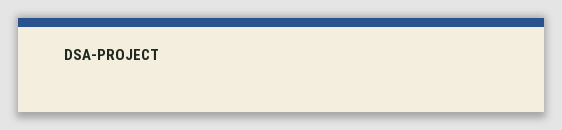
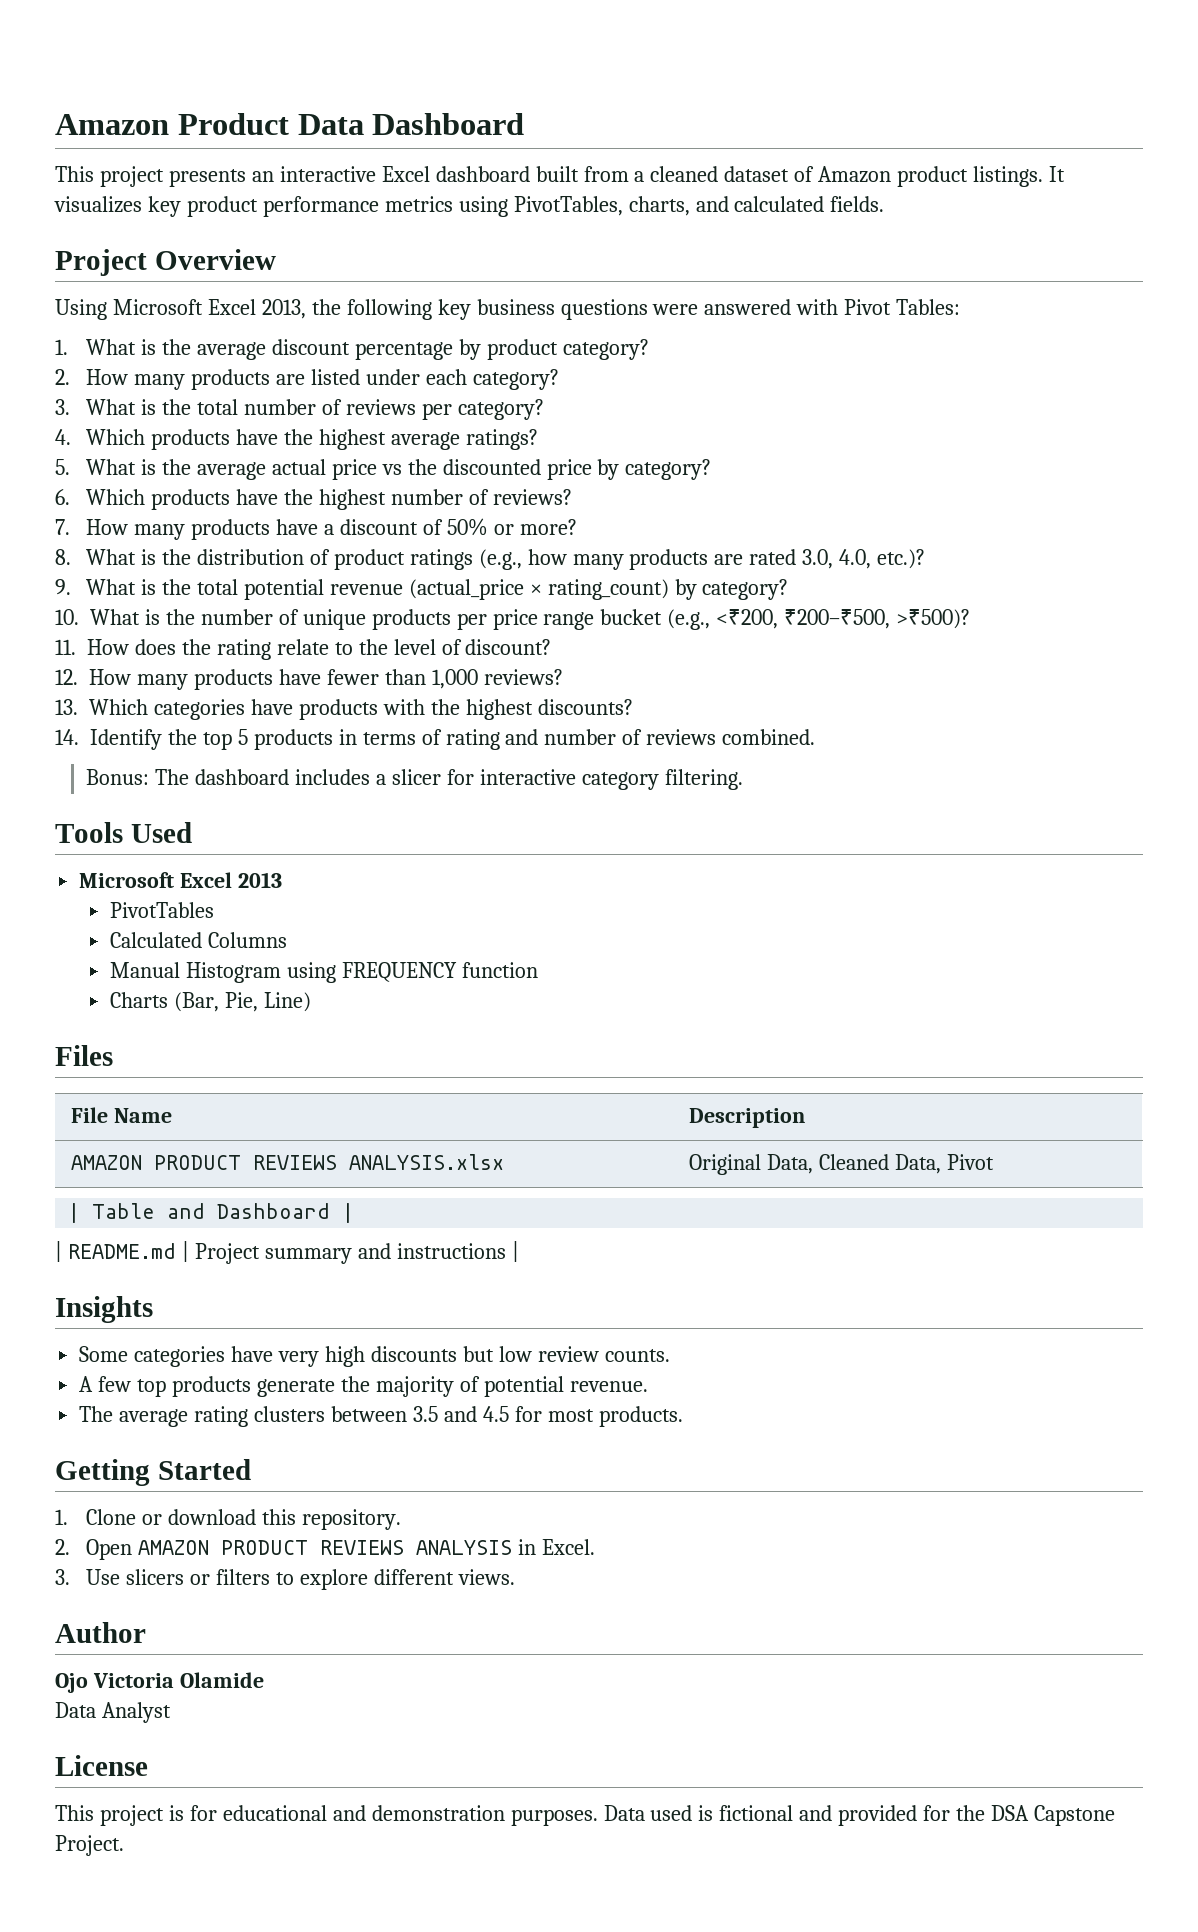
[64,49,159,60] DSA-PROJECT -> [55,113,525,135] [55,166,1066,187] [54,196,885,217] [55,249,276,276] [55,299,961,320] [55,339,649,360] [55,369,559,390] [55,399,544,420] [55,429,538,450] [55,459,712,480] [55,489,572,510] [55,518,577,540] [55,549,926,570] [55,579,789,600] [55,609,971,630] [55,639,552,660] [55,669,563,690] [55,699,633,720] [55,729,816,750] [86,769,743,790] [55,822,192,843] [79,872,283,888] [110,902,215,918] [110,932,288,948] [110,962,539,983] [110,992,312,1012] [55,1045,113,1066] [71,1107,172,1123] [689,1108,806,1128] [71,1154,505,1170] [689,1154,994,1175] [68,1203,355,1223] [55,1241,519,1264] [55,1296,153,1323] [79,1346,670,1367] [79,1376,648,1397] [79,1406,683,1427] [55,1459,251,1486] [55,1509,401,1530] [55,1539,595,1560] [55,1569,515,1590] [55,1622,146,1643] [55,1672,264,1693] [55,1702,171,1723] [55,1755,148,1776] [55,1805,1115,1826] [55,1835,124,1856] Amazon Product Data Dashboard // This project presents an interactive Excel dashboard built from a cleaned dataset of Amazon product listings. It visualizes key product performance metrics using PivotTables, charts, and calculated fields. // Project Overview // Using Microsoft Excel 2013, the following key business questions were answered with Pivot Tables: // 1. What is the average discount percentage by product category? // 2. How many products are listed under each category? // 3. What is the total number of reviews per category? // 4. Which products have the highest average ratings? // 5. What is the average actual price vs the discounted price by category? // 6. Which products have the highest number of reviews? // 7. How many products have a discount of 50% or more? // 8. What is the distribution of product ratings (e.g., how many products are rated 3.0, 4.0, etc.)? // 9. What is the total potential revenue (actual_price × rating_count) by category? // 10. What is the number of unique products per price range bucket (e.g., <₹200, ₹200–₹500, >₹500)? // 11. How does the rating relate to the level of discount? // 12. How many products have fewer than 1,000 reviews? // 13. Which categories have products with the highest discounts? // 14. Identify the top 5 products in terms of rating and number of reviews combined. // Bonus: The dashboard includes a slicer for interactive category filtering. // Tools Used // Microsoft Excel 2013 // PivotTables // Calculated Columns // Manual Histogram using FREQUENCY function // Charts (Bar, Pie, Line) // Files // File Name | Description // AMAZON PRODUCT REVIEWS ANALYSIS.xlsx | Original Data, Cleaned Data, Pivot // | Table and Dashboard | // | README.md | Project summary and instructions | // Insights // Some categories have very high discounts but low review counts. // A few top products generate the majority of potential revenue. // The average rating clusters between 3.5 and 4.5 for most products. // Getting Started // 1. Clone or download this repository. // 2. Open AMAZON PRODUCT REVIEWS ANALYSIS in Excel. // 3. Use slicers or filters to explore different views. // Author // Ojo Victoria Olamide // Data Analyst // License // This project is for educational and demonstration purposes. Data used is fictional and provided for the DSA Capstone Project.

